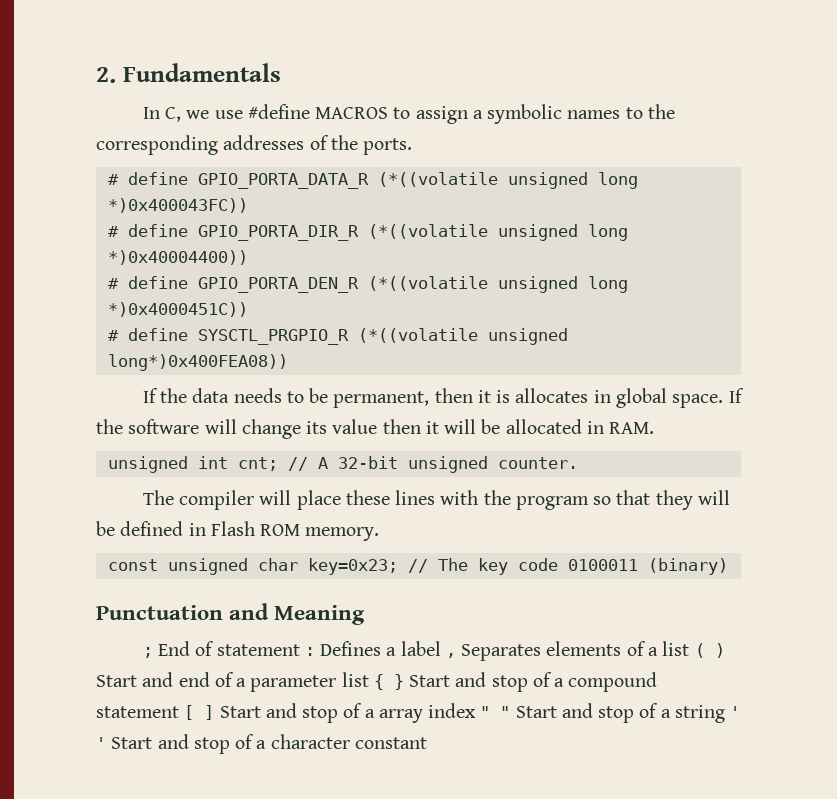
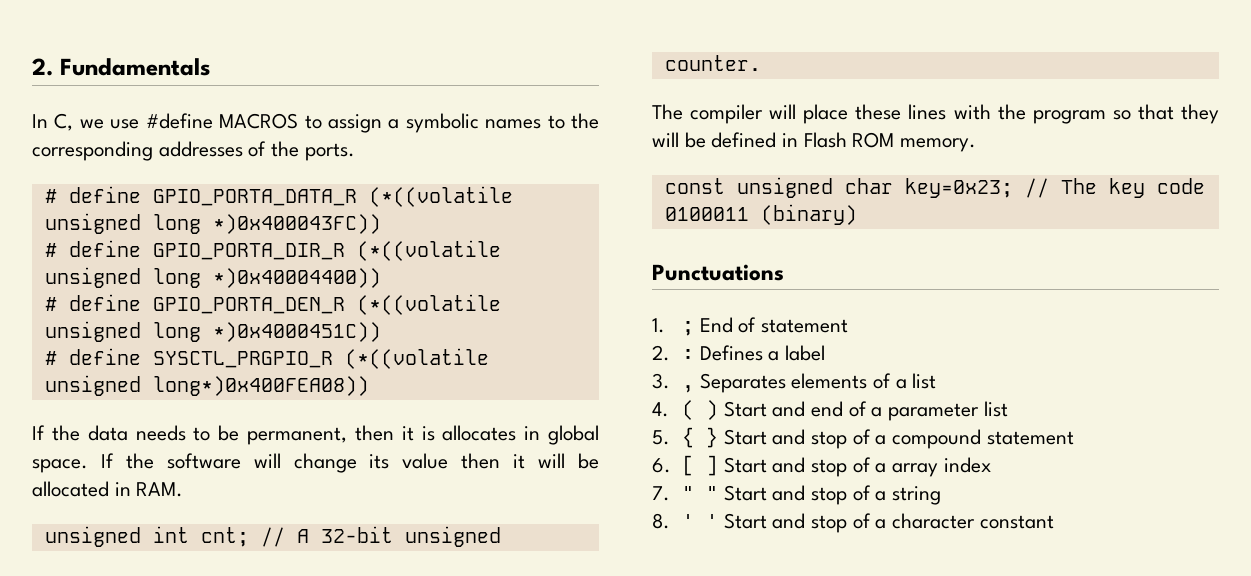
[96,603,366,625] Punctuation and Meaning // -> [652,264,784,281] [652,318,665,333] Punctuations // 1.
(300, 650) none -> [652,345,670,361] // 2.
(441, 648) none -> [652,373,670,389] // 3.
(690, 648) none -> [652,402,669,417] // 4.
(369, 679) none -> [652,430,670,445] // 5.
(179, 712) none -> [652,458,671,473] // 6.
(477, 710) none -> [652,486,670,501] // 7.
(725, 714) none -> [652,513,670,529] // 8.

